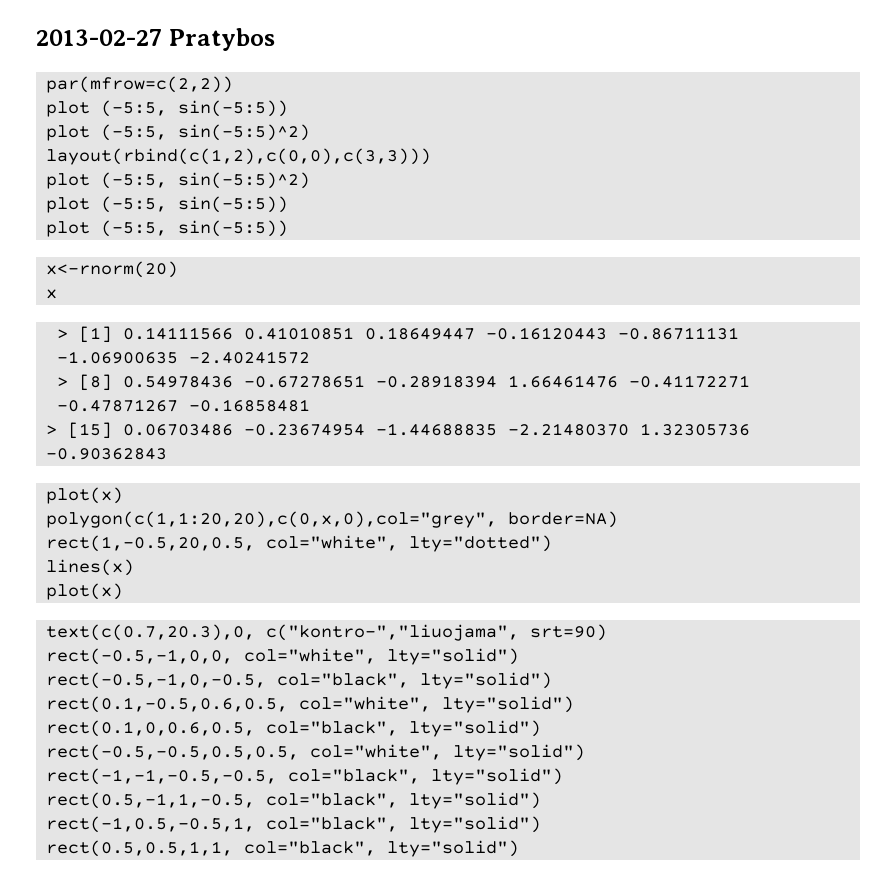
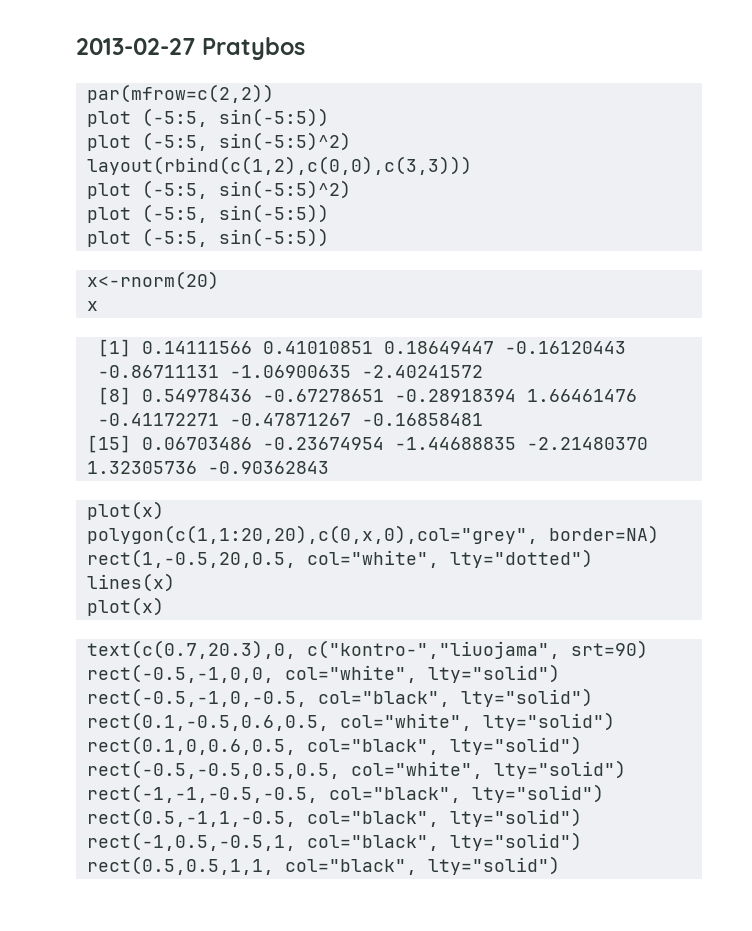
[56,329,68,339] > -> (99, 306) none
[56,377,68,387] > -> (484, 371) none
[45,425,57,435] > -> (484, 419) none

